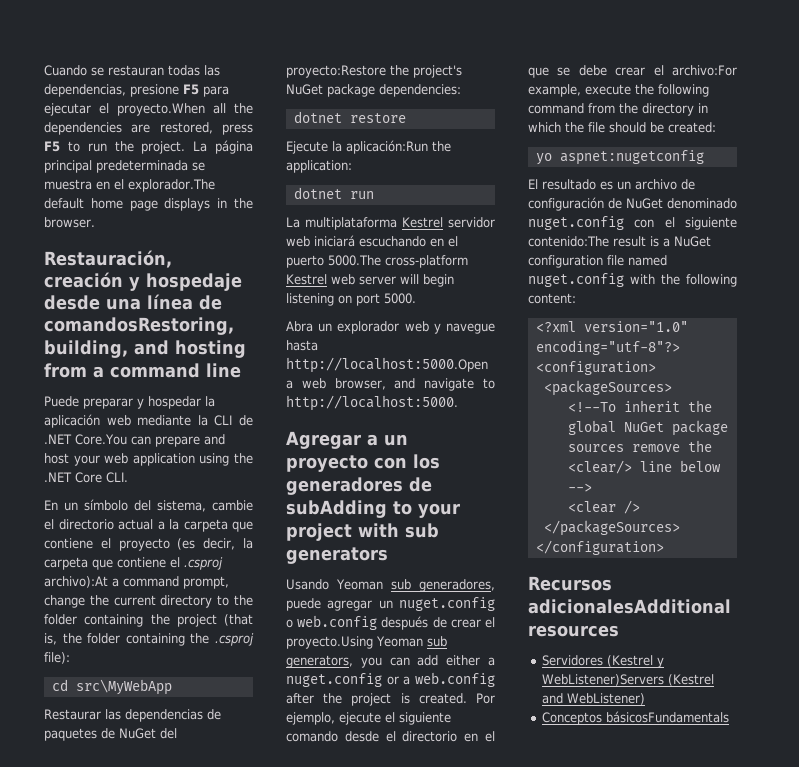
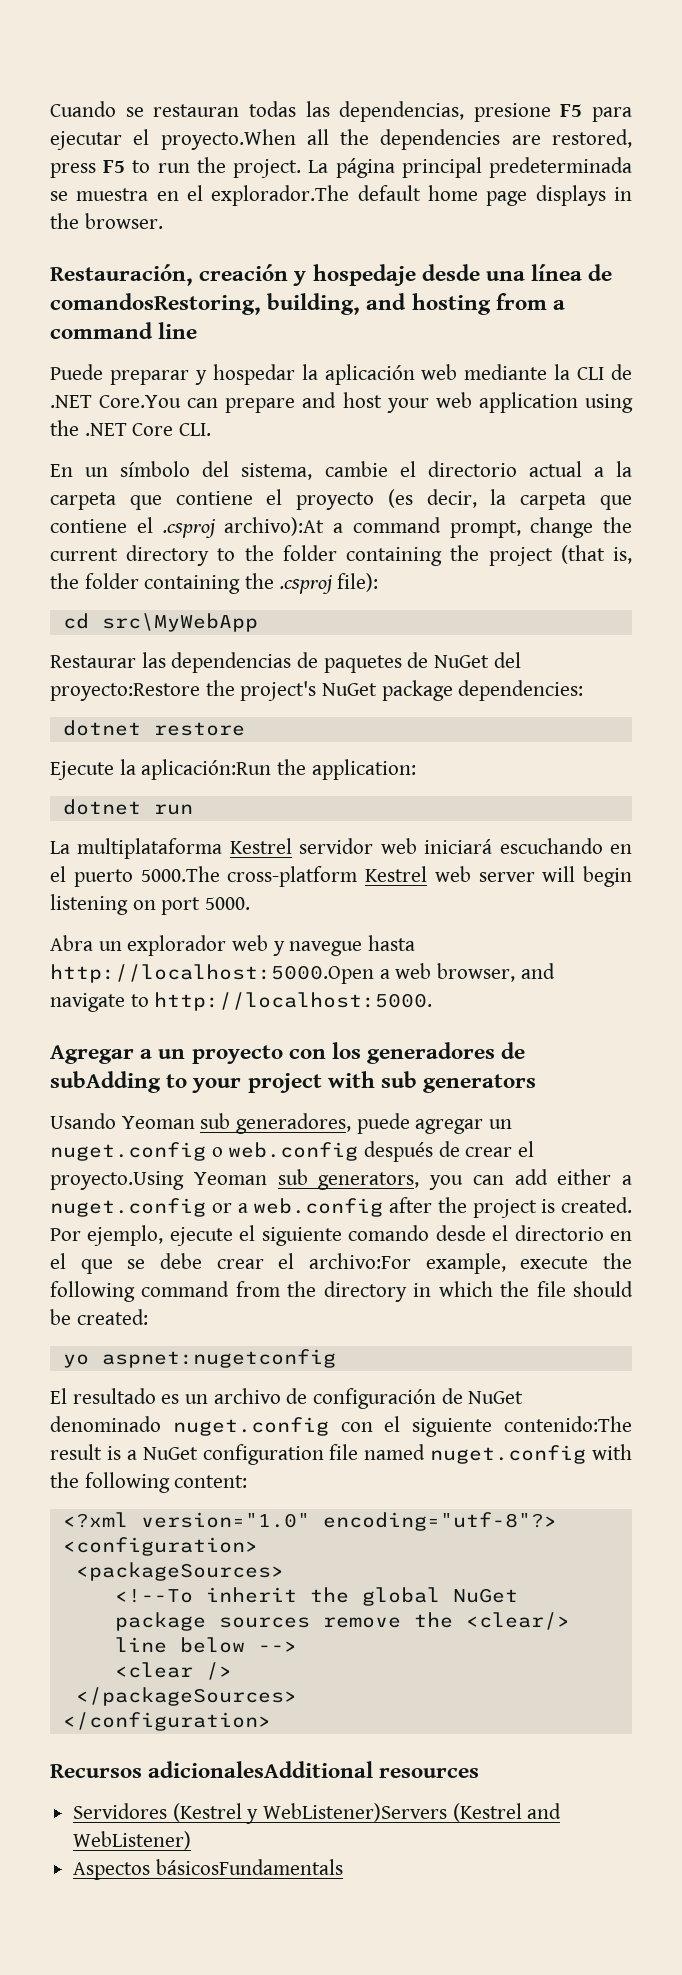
[542,712,603,725] Conceptos -> [73,1862,151,1880] Aspectos

